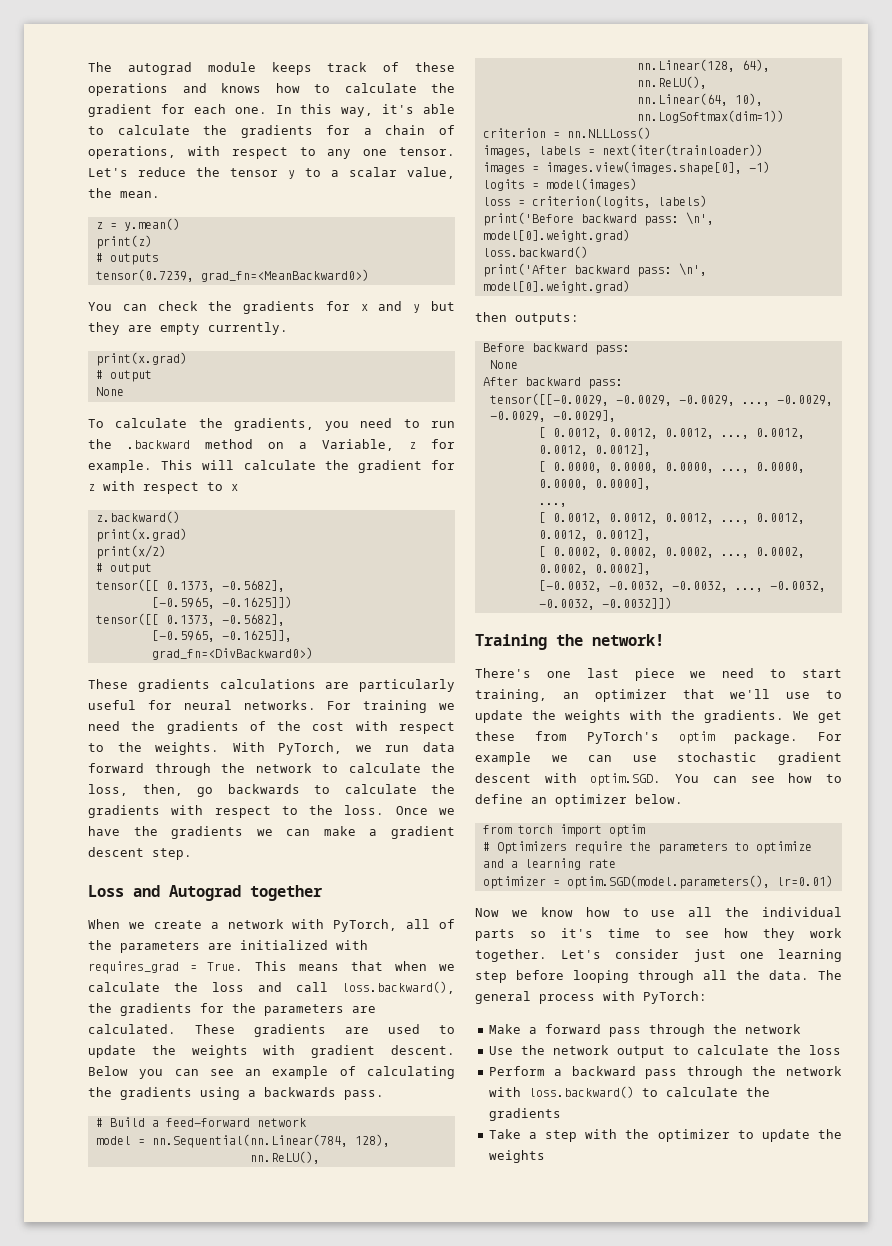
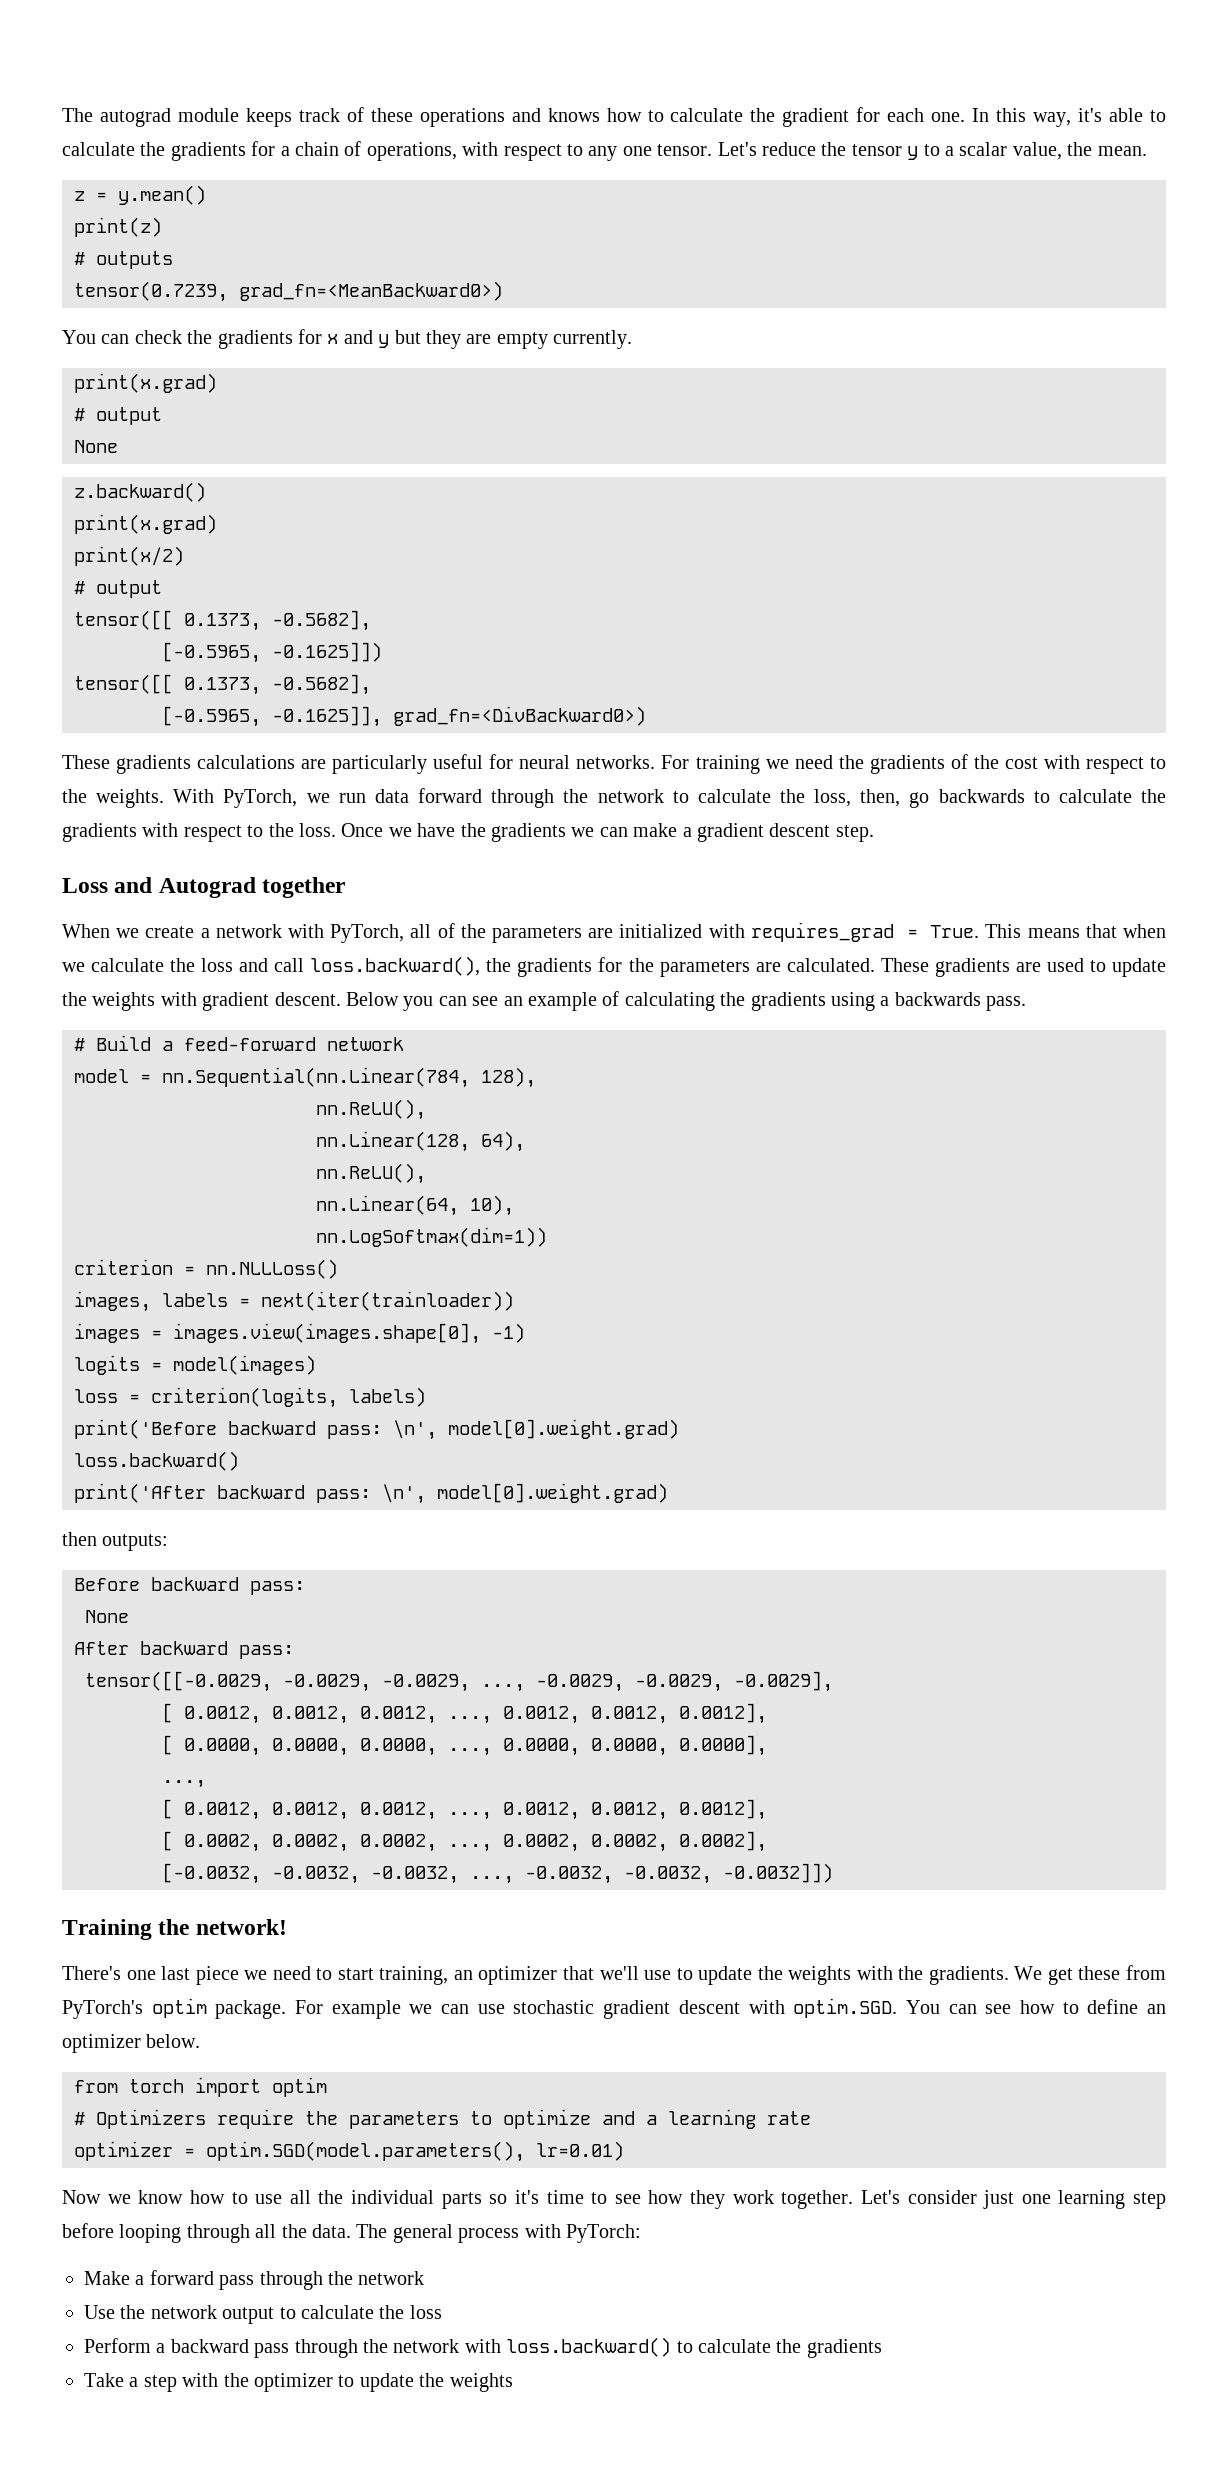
[88,418,455,431] [88,439,455,451] [88,460,455,473] [88,481,238,494] // To calculate the gradients, you need to run the .backward method on a Variable, z for example. This will calculate the gradient for z with respect to x -> (118, 446) none

